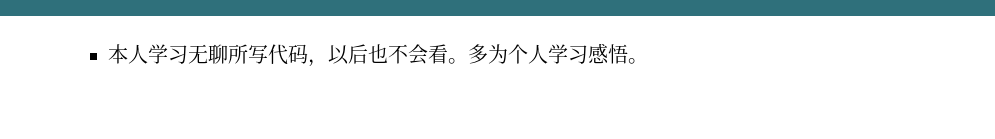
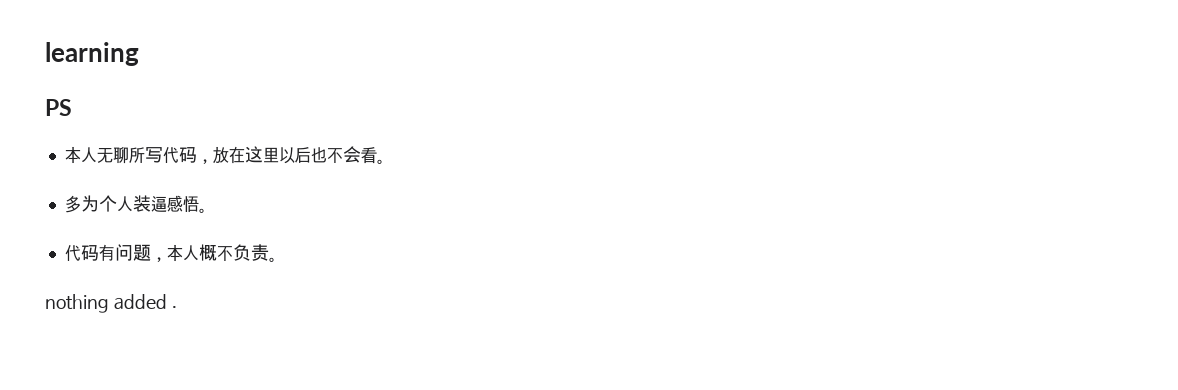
[108,44,188,64] 本人学习 -> [45,42,139,66] [45,99,72,116] [64,146,97,164] learning // PS // 本人
(328, 63) none -> [212,146,279,164] 放在这里
(468, 61) none -> (385, 161) //
[548,44,588,64] 学习 -> [132,195,167,212] 装逼
(648, 61) none -> [64,244,277,262] [45,294,177,313] // 代码有问题，本人概不负责。 // nothing added .

